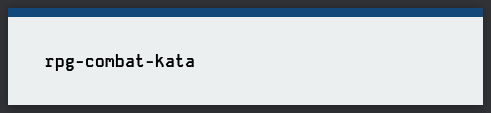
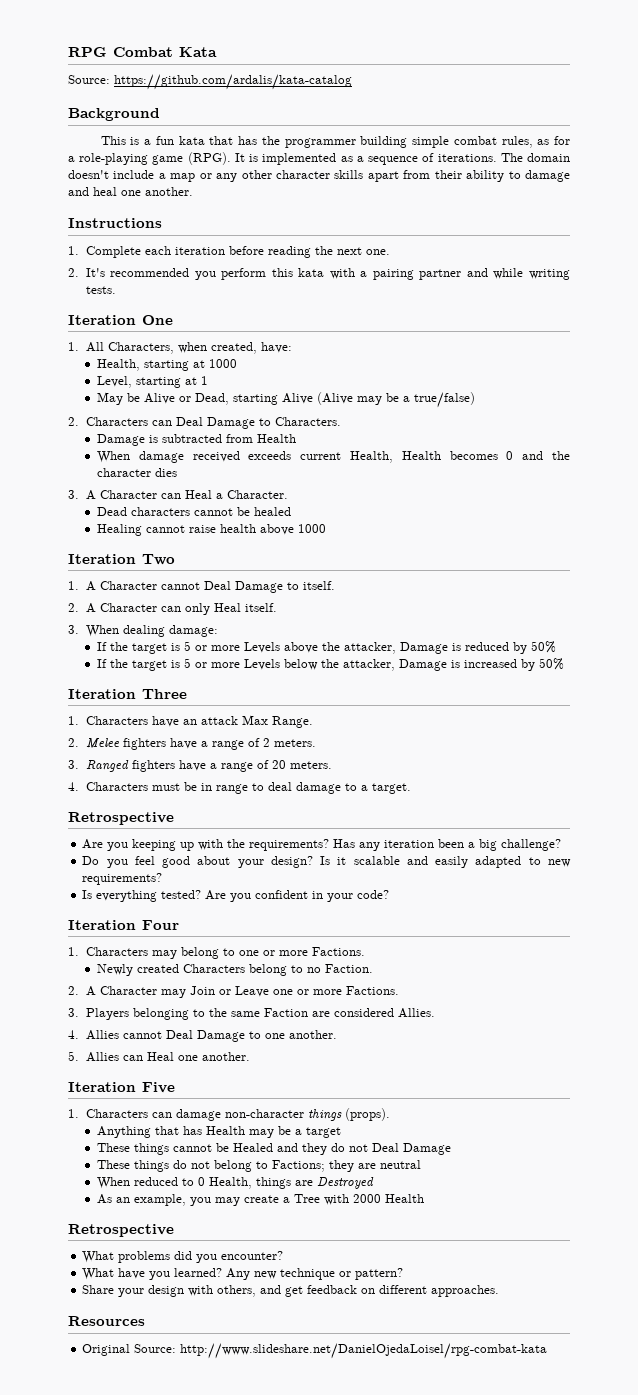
[45,54,195,71] rpg-combat-kata -> [68,47,217,57] [68,74,352,90] [68,108,160,121] [100,136,570,148] [68,152,570,165] [68,170,571,182] [68,187,193,196] [68,218,162,228] [68,246,390,258] [68,268,570,280] [85,286,116,294] [68,315,173,325] [68,342,292,354] [97,359,238,371] [97,376,209,388] [97,392,476,408] [68,417,341,429] [97,434,297,446] [97,451,570,463] [97,468,178,477] [68,490,288,500] [97,507,292,516] [97,524,327,536] [68,554,175,565] [68,581,335,593] [68,603,277,615] [68,625,218,637] [97,641,557,654] [97,658,565,671] [68,689,187,699] [68,715,313,728] [68,738,316,750] [68,760,332,772] [68,782,411,794] [68,812,174,825] [82,839,562,851] [82,856,572,868] [82,873,163,885] [82,890,390,902] [68,920,179,930] [68,947,365,959] [97,964,374,976] [68,986,399,998] [68,1008,435,1020] [68,1030,337,1042] [68,1051,250,1062] [68,1082,175,1093] [68,1108,390,1121] [97,1126,342,1138] [97,1143,452,1155] [97,1160,422,1172] [97,1177,375,1189] [97,1194,425,1206] [68,1224,174,1237] [82,1251,284,1263] [82,1268,404,1280] [82,1285,500,1297] [68,1316,145,1326] [82,1343,548,1359] RPG Combat Kata // Source: https://github.com/ardalis/kata-catalog // Background // This is a fun kata that has the programmer building simple combat rules, as for a role-playing game (RPG). It is implemented as a sequence of iterations. The domain doesn't include a map or any other character skills apart from their ability to damage and heal one another. // Instructions // 1. Complete each iteration before reading the next one. // 2. It's recommended you perform this kata with a pairing partner and while writing tests. // Iteration One // 1. All Characters, when created, have: // Health, starting at 1000 // Level, starting at 1 // May be Alive or Dead, starting Alive (Alive may be a true/false) // 2. Characters can Deal Damage to Characters. // Damage is subtracted from Health // When damage received exceeds current Health, Health becomes 0 and the character dies // 3. A Character can Heal a Character. // Dead characters cannot be healed // Healing cannot raise health above 1000 // Iteration Two // 1. A Character cannot Deal Damage to itself. // 2. A Character can only Heal itself. // 3. When dealing damage: // If the target is 5 or more Levels above the attacker, Damage is reduced by 50% // If the target is 5 or more Levels below the attacker, Damage is increased by 50% // Iteration Three // 1. Characters have an attack Max Range. // 2. Melee fighters have a range of 2 meters. // 3. Ranged fighters have a range of 20 meters. // 4. Characters must be in range to deal damage to a target. // Retrospective // Are you keeping up with the requirements? Has any iteration been a big challenge? // Do you feel good about your design? Is it scalable and easily adapted to new requirements? // Is everything tested? Are you confident in your code? // Iteration Four // 1. Characters may belong to one or more Factions. // Newly created Characters belong to no Faction. // 2. A Character may Join or Leave one or more Factions. // 3. Players belonging to the same Faction are considered Allies. // 4. Allies cannot Deal Damage to one another. // 5. Allies can Heal one another. // Iteration Five // 1. Characters can damage non-character things (props). // Anything that has Health may be a target // These things cannot be Healed and they do not Deal Damage // These things do not belong to Factions; they are neutral // When reduced to 0 Health, things are Destroyed // As an example, you may create a Tree with 2000 Health // Retrospective // What problems did you encounter? // What have you learned? Any new technique or pattern? // Share your design with others, and get feedback on different approaches. // Resources // Original Source: http://www.slideshare.net/DanielOjedaLoisel/rpg-combat-kata

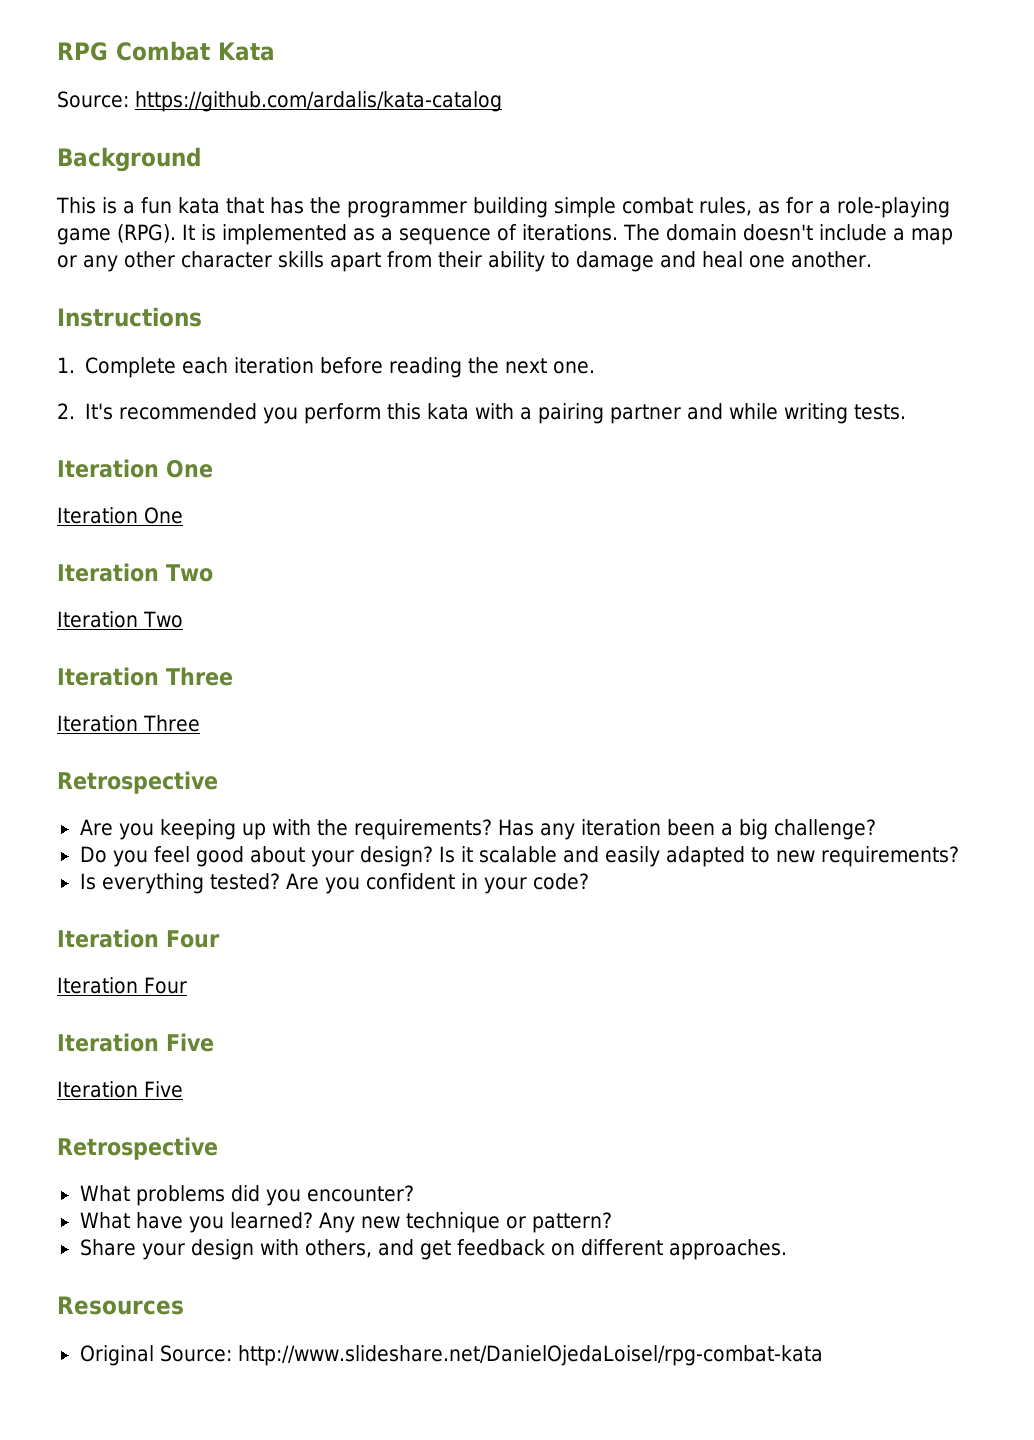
[68,342,292,354] [97,359,238,371] [97,376,209,388] [97,392,476,408] [68,417,341,429] [97,434,297,446] [97,451,570,463] [97,468,178,477] [68,490,288,500] [97,507,292,516] [97,524,327,536] [68,554,175,565] [68,581,335,593] [68,603,277,615] [68,625,218,637] [97,641,557,654] [97,658,565,671] [68,689,187,699] [68,715,313,728] [68,738,316,750] [68,760,332,772] [68,782,411,794] 1. All Characters, when created, have: // Health, starting at 1000 // Level, starting at 1 // May be Alive or Dead, starting Alive (Alive may be a true/false) // 2. Characters can Deal Damage to Characters. // Damage is subtracted from Health // When damage received exceeds current Health, Health becomes 0 and the character dies // 3. A Character can Heal a Character. // Dead characters cannot be healed // Healing cannot raise health above 1000 // Iteration Two // 1. A Character cannot Deal Damage to itself. // 2. A Character can only Heal itself. // 3. When dealing damage: // If the target is 5 or more Levels above the attacker, Damage is reduced by 50% // If the target is 5 or more Levels below the attacker, Damage is increased by 50% // Iteration Three // 1. Characters have an attack Max Range. // 2. Melee fighters have a range of 2 meters. // 3. Ranged fighters have a range of 20 meters. // 4. Characters must be in range to deal damage to a target. -> [57,507,183,524] [57,563,213,582] [57,611,183,628] [57,667,233,686] [57,715,200,732] Iteration One // Iteration Two // Iteration Two // Iteration Three // Iteration Three
[68,947,365,959] [97,964,374,976] [68,986,399,998] [68,1008,435,1020] [68,1030,337,1042] [68,1051,250,1062] [68,1082,175,1093] [68,1108,390,1121] [97,1126,342,1138] [97,1143,452,1155] [97,1160,422,1172] [97,1177,375,1189] [97,1194,425,1206] 1. Characters may belong to one or more Factions. // Newly created Characters belong to no Faction. // 2. A Character may Join or Leave one or more Factions. // 3. Players belonging to the same Faction are considered Allies. // 4. Allies cannot Deal Damage to one another. // 5. Allies can Heal one another. // Iteration Five // 1. Characters can damage non-character things (props). // Anything that has Health may be a target // These things cannot be Healed and they do not Deal Damage // These things do not belong to Factions; they are neutral // When reduced to 0 Health, things are Destroyed // As an example, you may create a Tree with 2000 Health -> [57,977,187,994] [57,1033,214,1052] [57,1081,183,1098] Iteration Four // Iteration Five // Iteration Five

